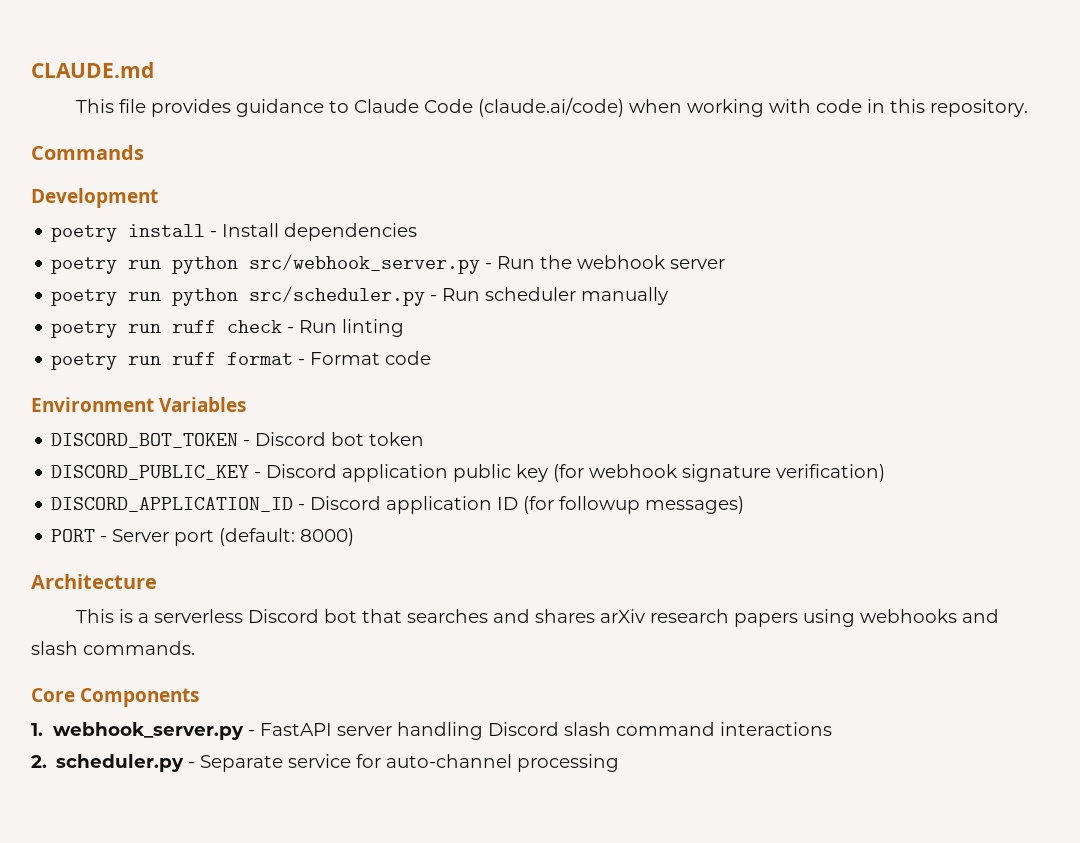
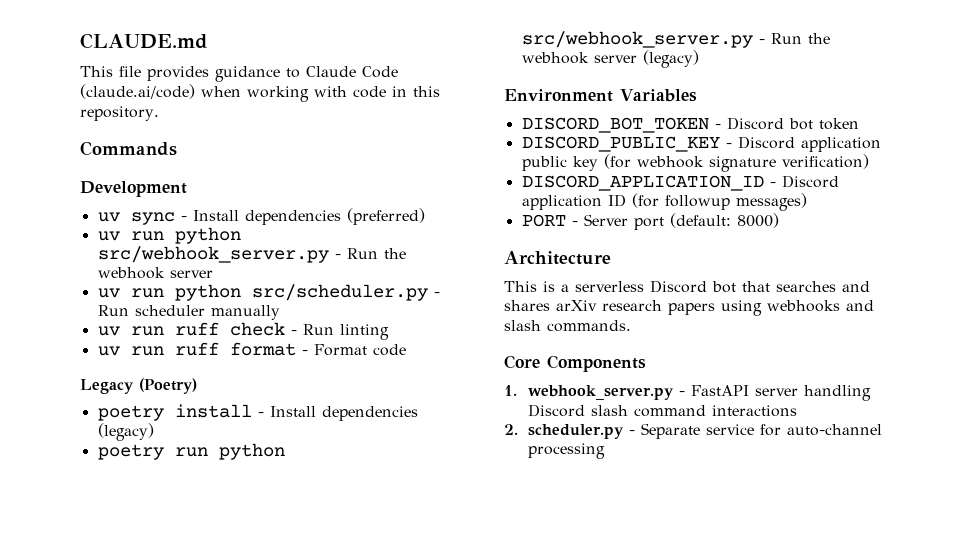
(158, 198) none -> [97,208,425,225] [97,227,241,244] [97,246,406,263] [97,267,213,279] [97,284,440,301] [97,305,280,320] [97,322,389,340] [97,342,406,356] [80,378,197,394] // uv sync - Install dependencies (preferred) // uv run python src/webhook_server.py - Run the webhook server // uv run python src/scheduler.py - Run scheduler manually // uv run ruff check - Run linting // uv run ruff format - Format code // Legacy (Poetry)
(418, 232) none -> [97,423,154,441] (legacy)
[51,286,669,306] [51,319,405,338] [51,351,432,370] // poetry run python src/scheduler.py - Run scheduler manually // poetry run ruff check - Run linting // poetry run ruff format - Format code -> [642,50,699,68] (legacy)

